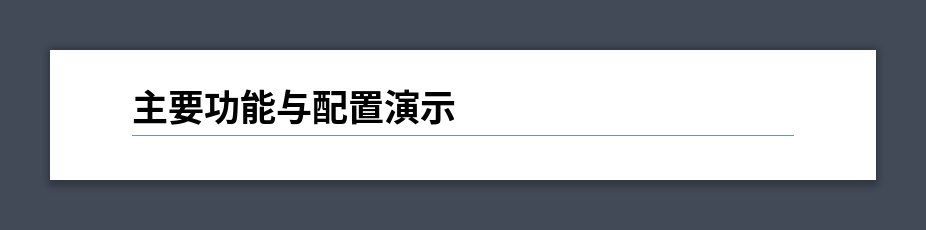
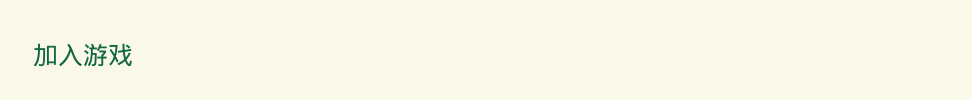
[132,89,456,125] 主要功能与配置演示 -> [33,43,133,67] 加入游戏

